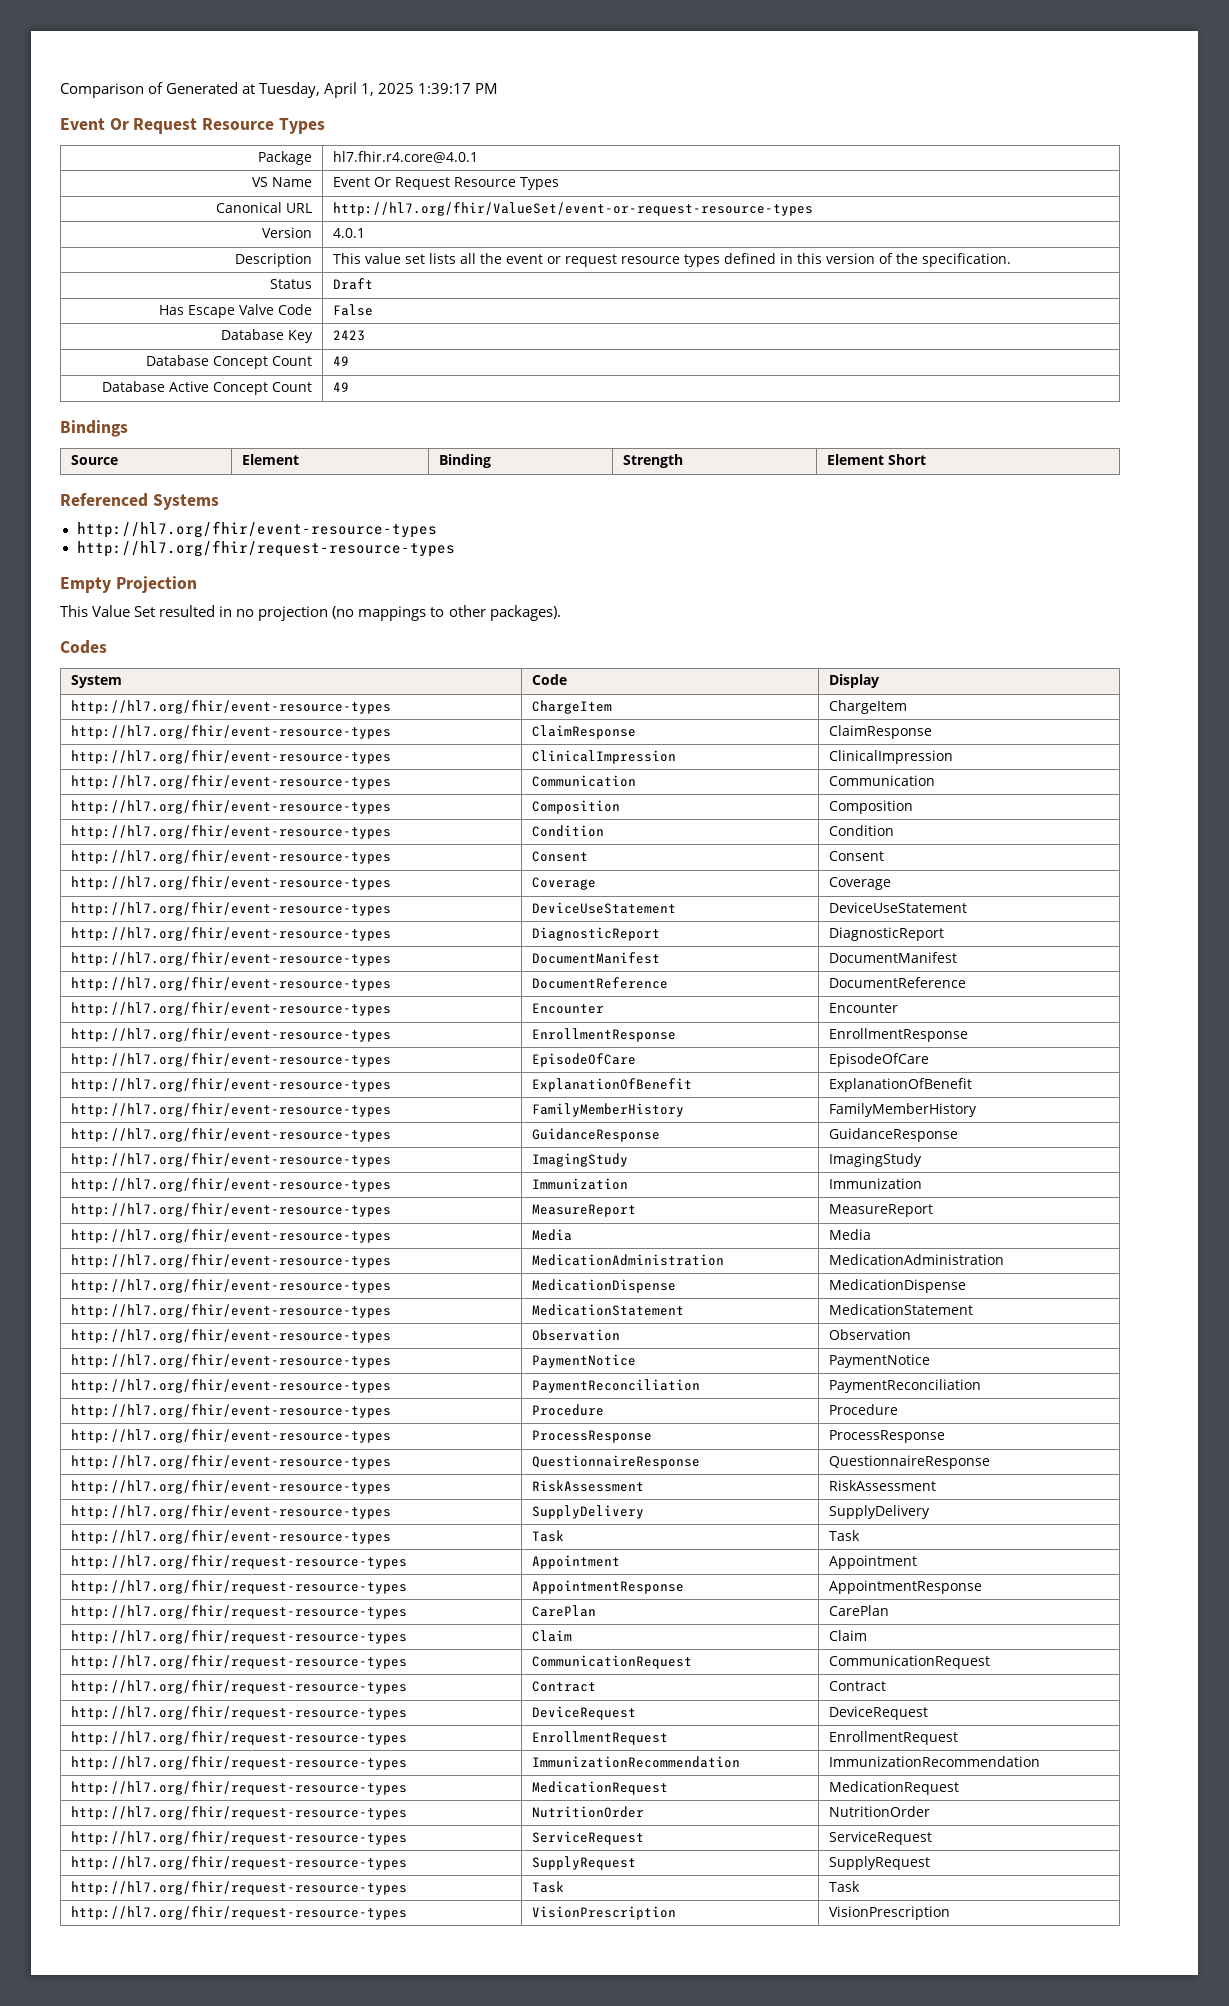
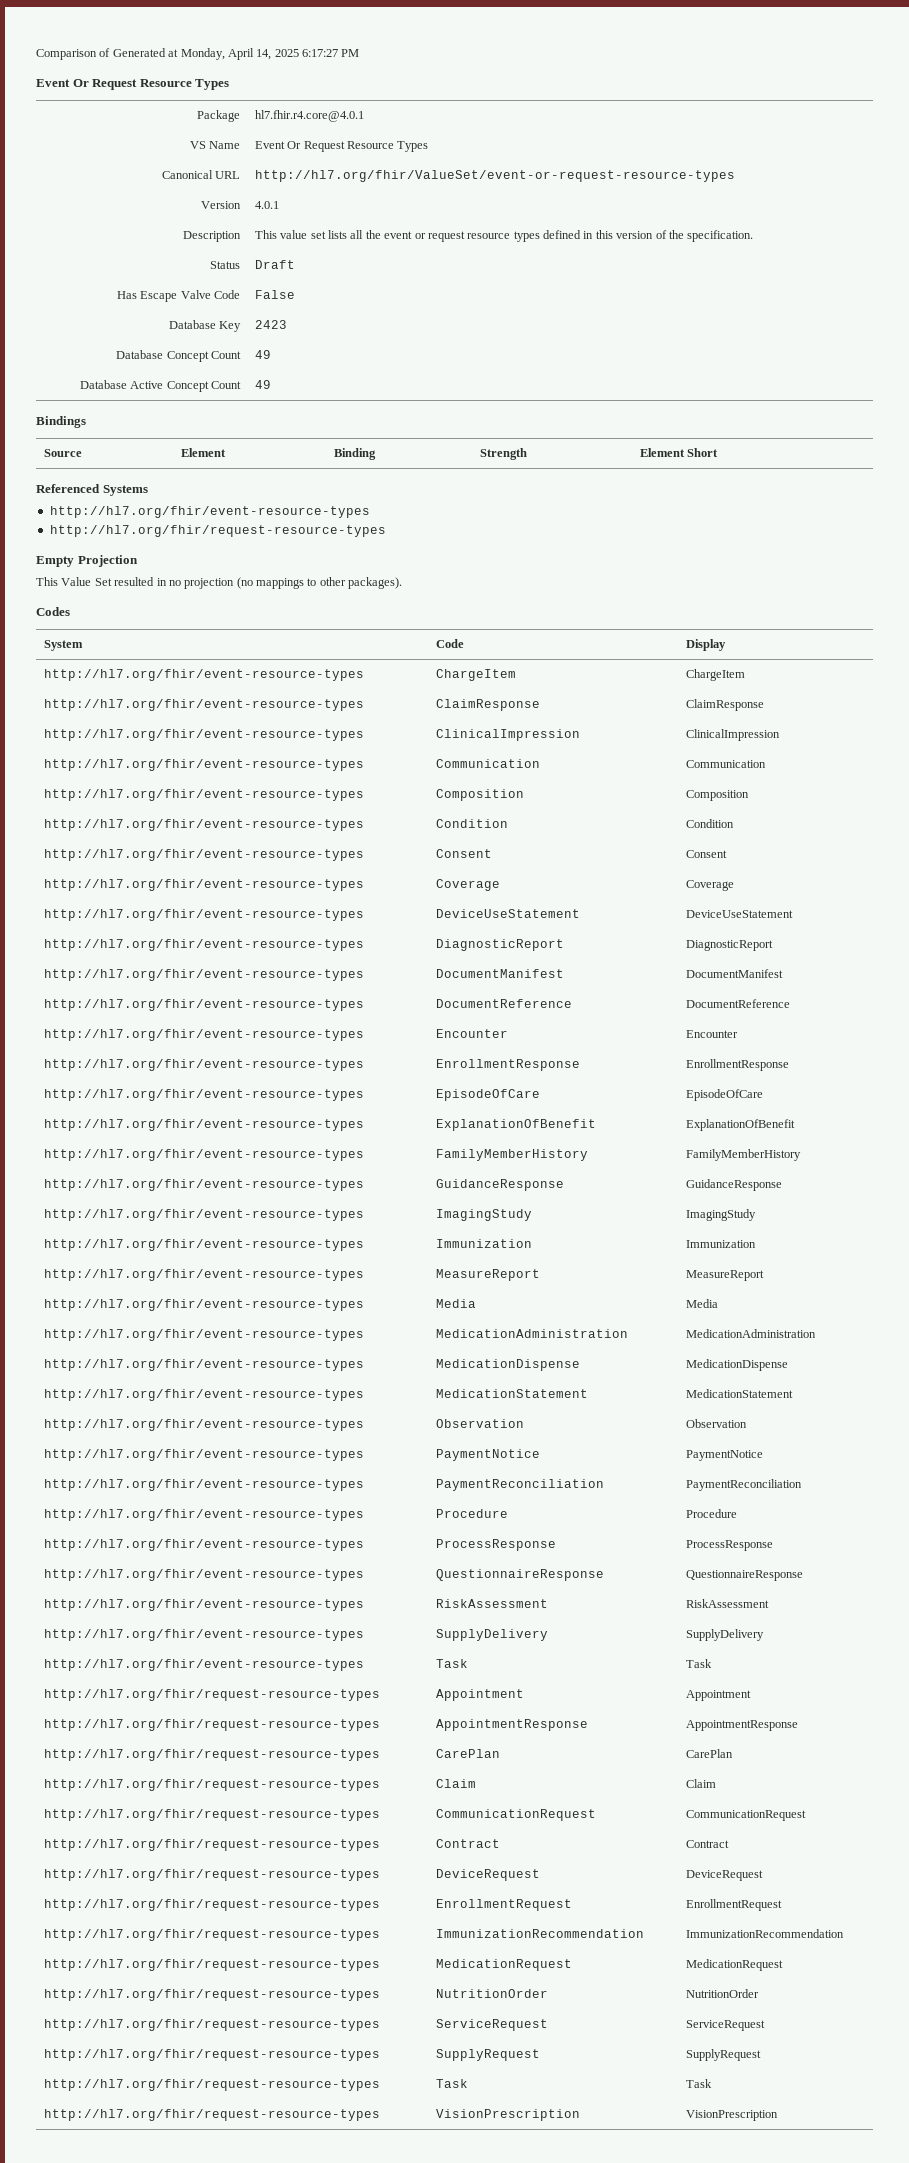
[259,82,472,98] Tuesday, April 1, 2025 1:39:17 -> [180,48,338,60] Monday, April 14, 2025 6:17:27

